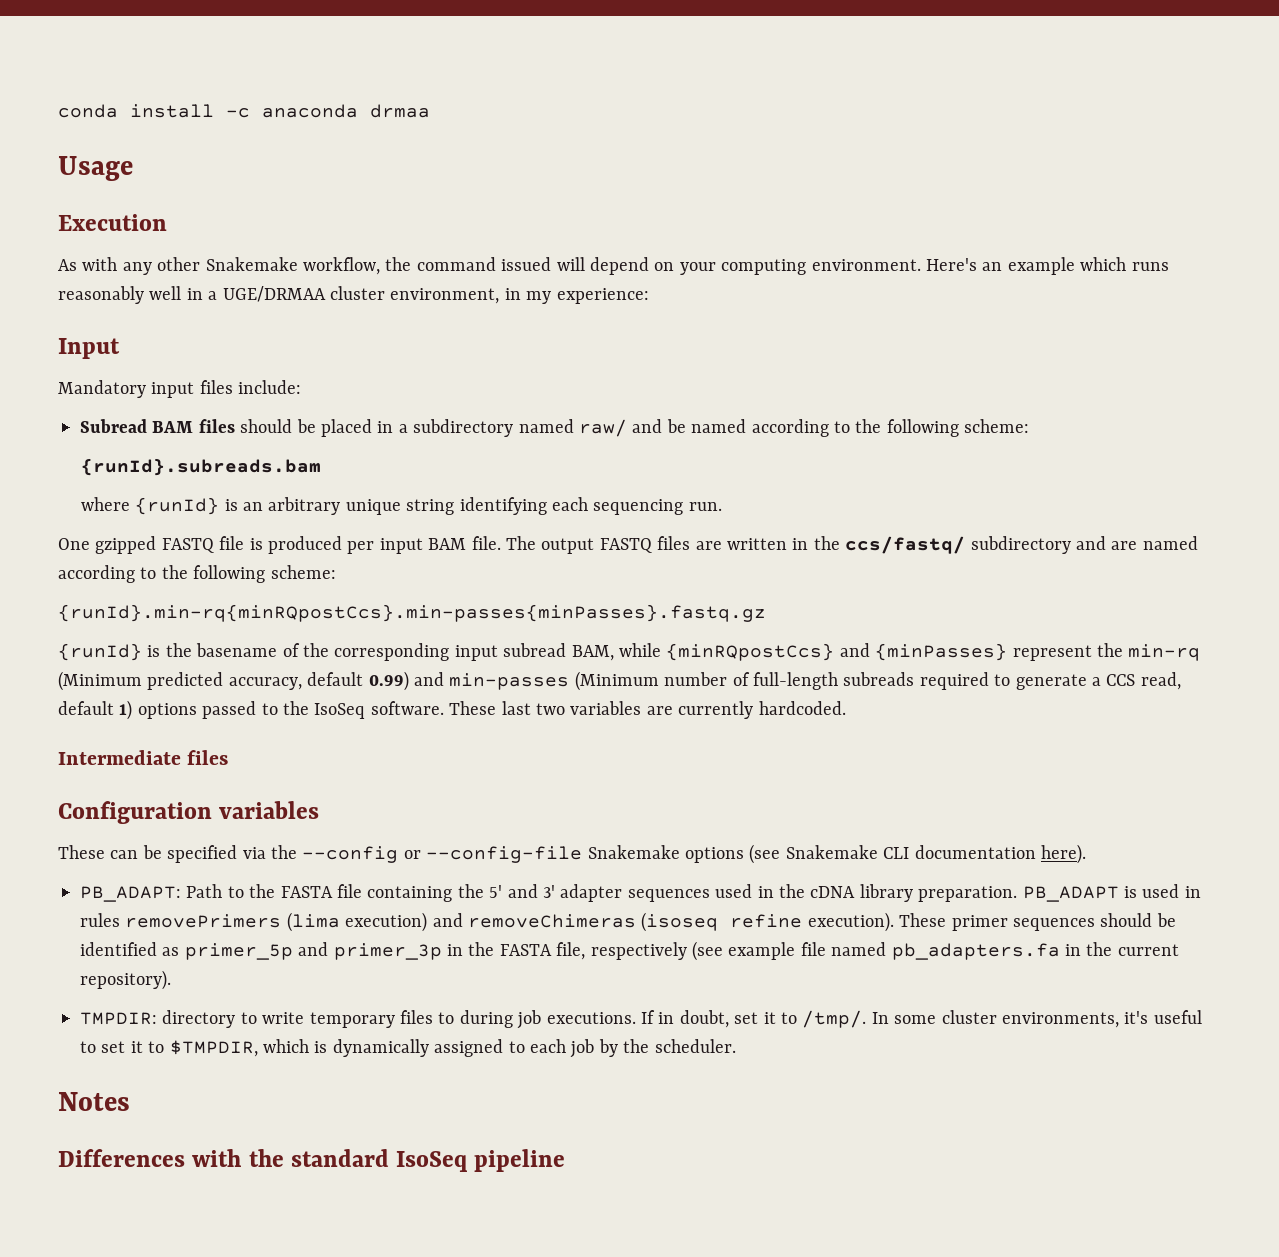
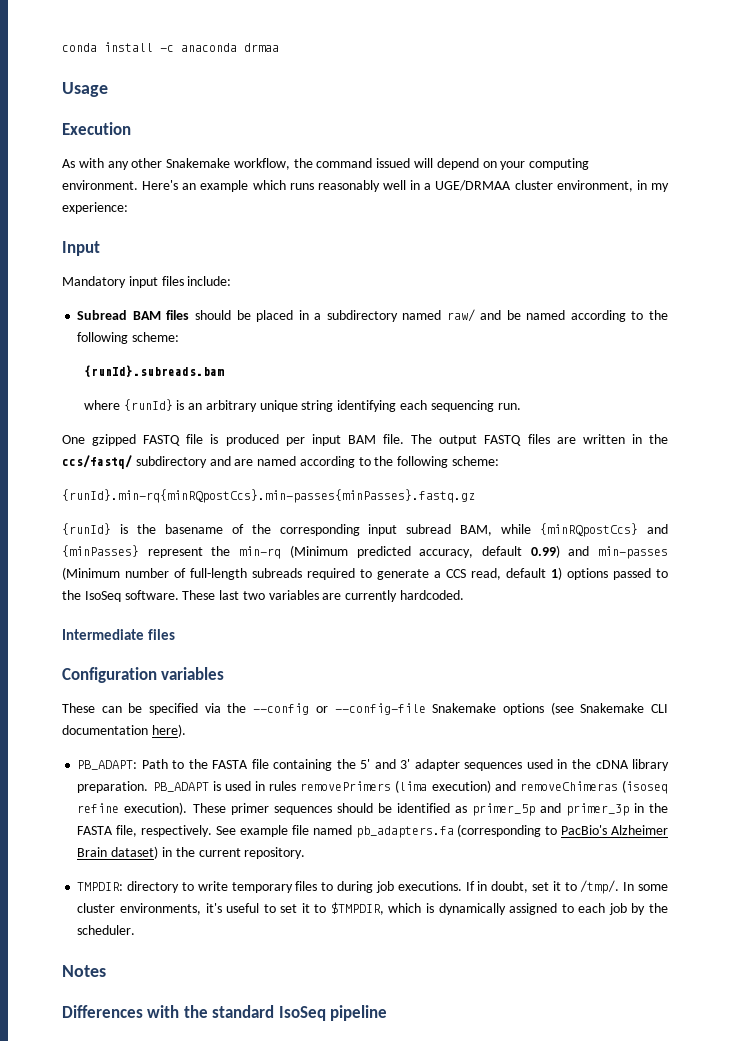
[590,941,723,961] respectively (see -> [141,825,237,837] respectively. See
(1060, 951) none -> [457,824,668,837] [77,846,159,859] (corresponding to PacBio's Alzheimer Brain dataset)
[80,970,171,990] repository). -> [244,847,306,859] repository.

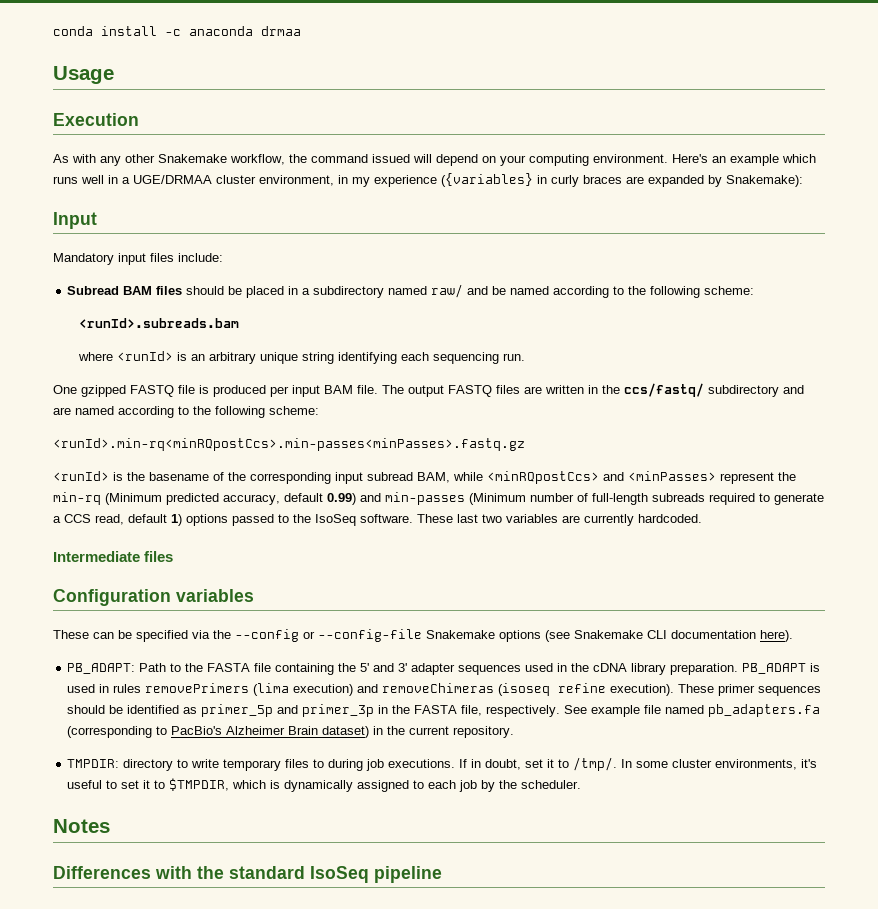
[317,180,380,192] reasonably -> (78, 180) none
[62,202,128,214] experience: -> [374,173,803,187] experience ({variables} in curly braces are expanded by Snakemake):
[83,365,224,377] {runId}.subreads.bam -> [78,318,239,328] <runId>.subreads.bam
[123,399,173,411] {runId} -> [116,351,173,361] <runId>
[62,489,475,503] [62,523,111,535] {runId}.min-rq{minRQpostCcs}.min-passes{minPasses}.fastq.gz // {runId} -> [53,438,525,451] [53,471,109,481] <runId>.min-rq<minRQpostCcs>.min-passes<minPasses>.fastq.gz // <runId>
[540,523,669,537] [62,545,139,557] {minRQpostCcs} and {minPasses} -> [487,471,716,484] <minRQpostCcs> and <minPasses>

